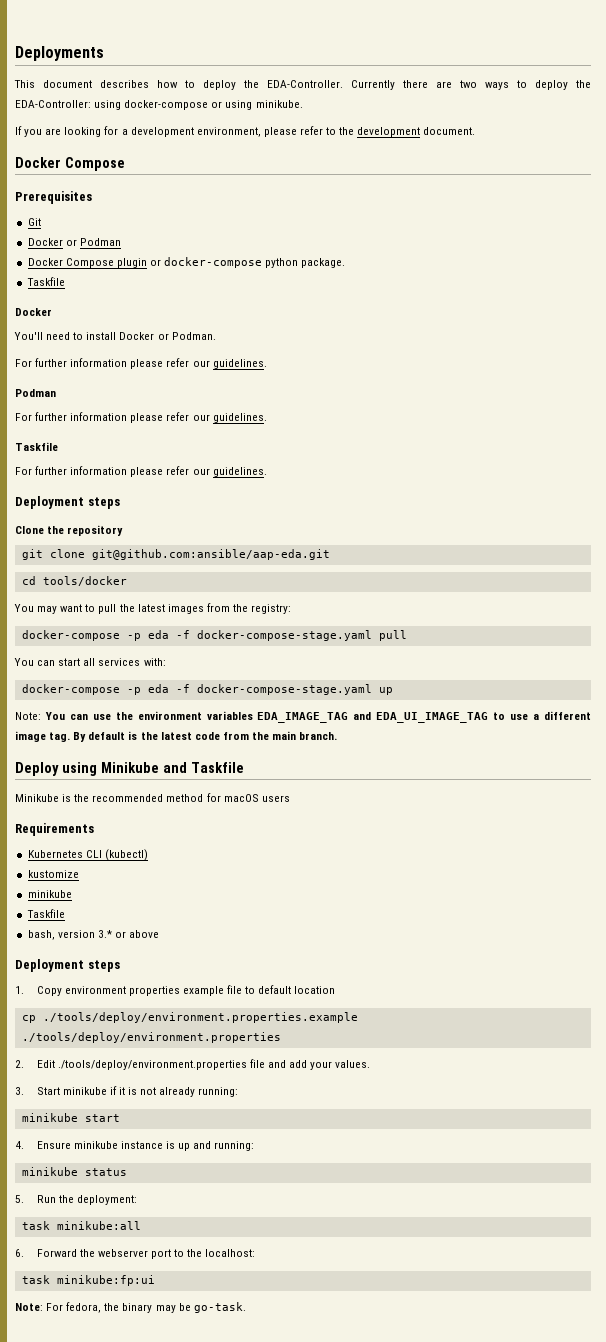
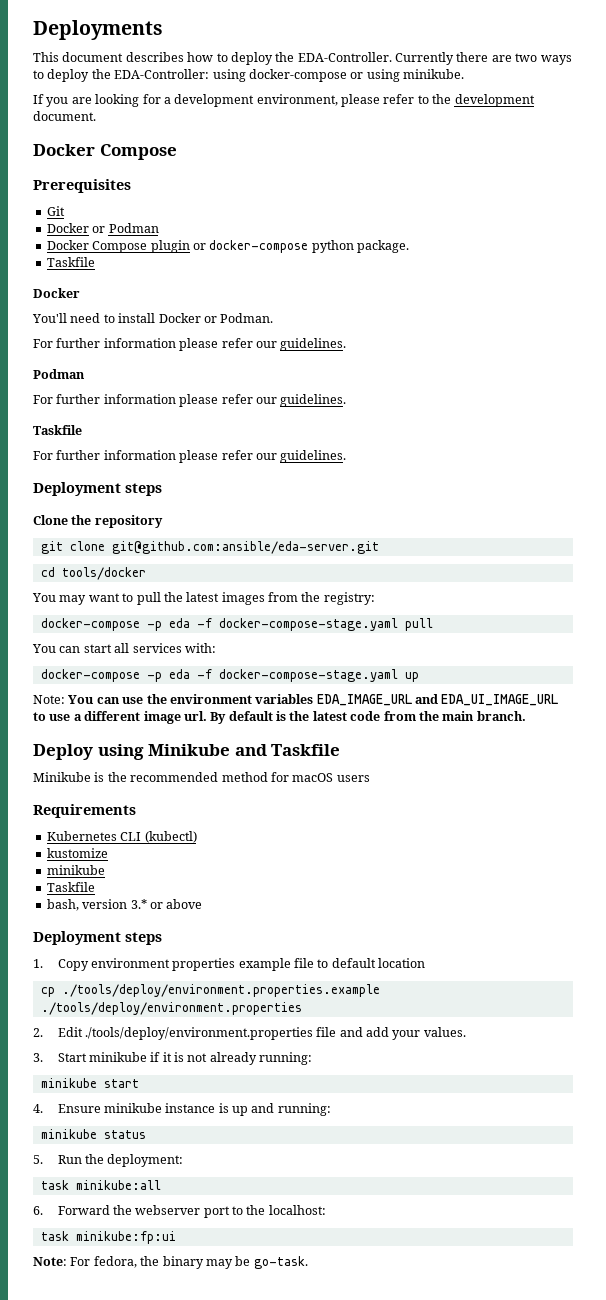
[91,549,330,560] git@github.com:ansible/aap-eda.git -> [111,541,379,554] git@github.com:ansible/eda-server.git
[257,712,489,723] EDA_IMAGE_TAG and EDA_UI_IMAGE_TAG -> [316,694,559,706] EDA_IMAGE_URL and EDA_UI_IMAGE_URL
[49,732,71,742] tag. -> [183,711,207,721] url.

